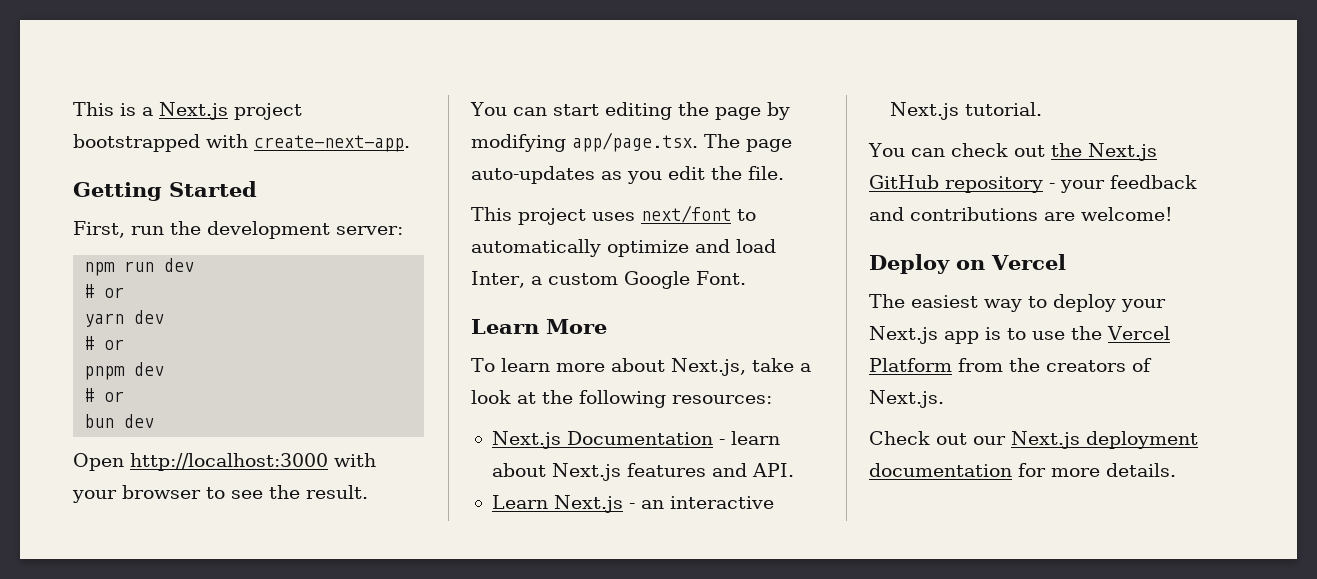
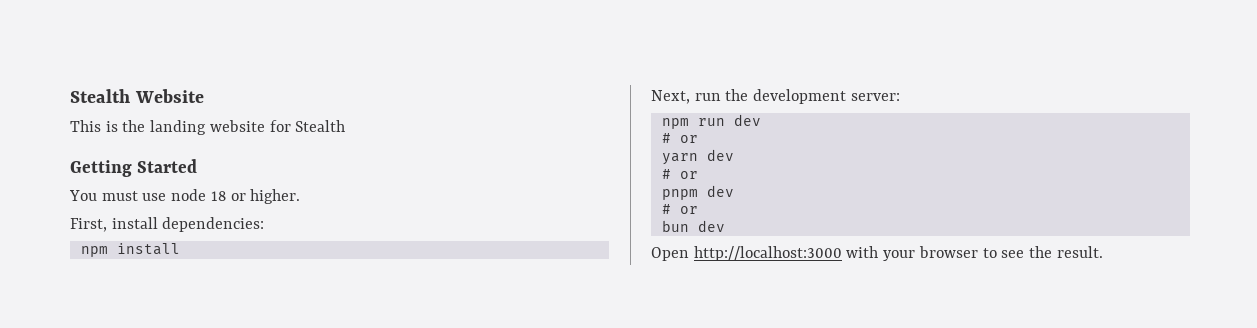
[73,102,302,120] [73,134,410,152] [73,181,257,201] [73,221,125,238] This is a Next.js project bootstrapped with create-next-app. // Getting Started // First, -> [70,89,204,103] [70,120,346,135] [70,159,198,177] [69,189,301,204] [70,217,265,232] [80,243,180,257] [651,90,690,104] Stealth Website // This is the landing website for Stealth // Getting Started // You must use node 18 or higher. // First, install dependencies: // npm install // Next,
[470,102,790,120] [471,132,792,152] [471,166,784,184] [471,205,756,225] [471,239,776,257] [471,271,746,289] [471,319,607,334] [471,358,811,376] [471,390,772,408] [491,431,780,449] [491,463,794,481] [491,495,774,513] [889,102,1042,120] [868,143,1157,161] [869,175,1197,193] [869,207,1173,221] [869,254,1066,274] [869,294,1166,312] [869,326,1170,344] [869,358,1152,372] [869,390,944,408] [869,431,1198,449] [869,463,1176,477] // You can start editing the page by modifying app/page.tsx. The page auto-updates as you edit the file. // This project uses next/font to automatically optimize and load Inter, a custom Google Font. // Learn More // To learn more about Next.js, take a look at the following resources: // Next.js Documentation - learn about Next.js features and API. // Learn Next.js - an interactive Next.js tutorial. // You can check out the Next.js GitHub repository - your feedback and contributions are welcome! // Deploy on Vercel // The easiest way to deploy your Next.js app is to use the Vercel Platform from the creators of Next.js. // Check out our Next.js deployment documentation for more details. -> (1103, 252) none

